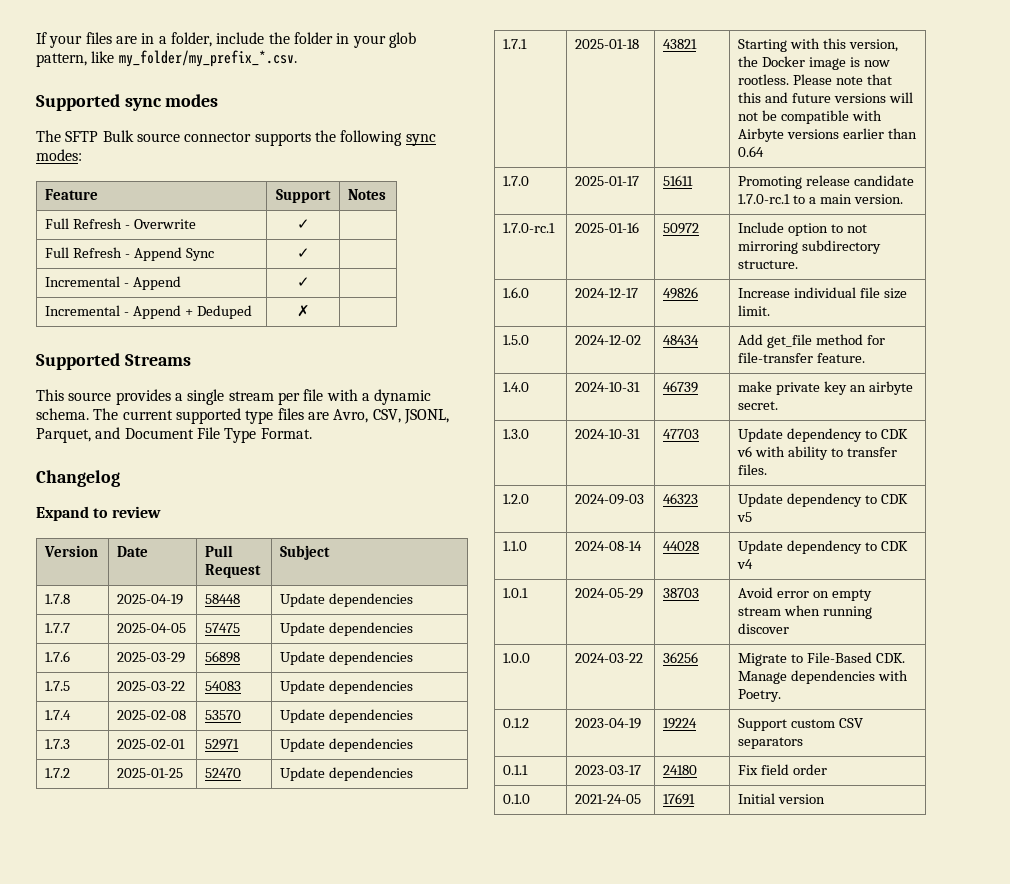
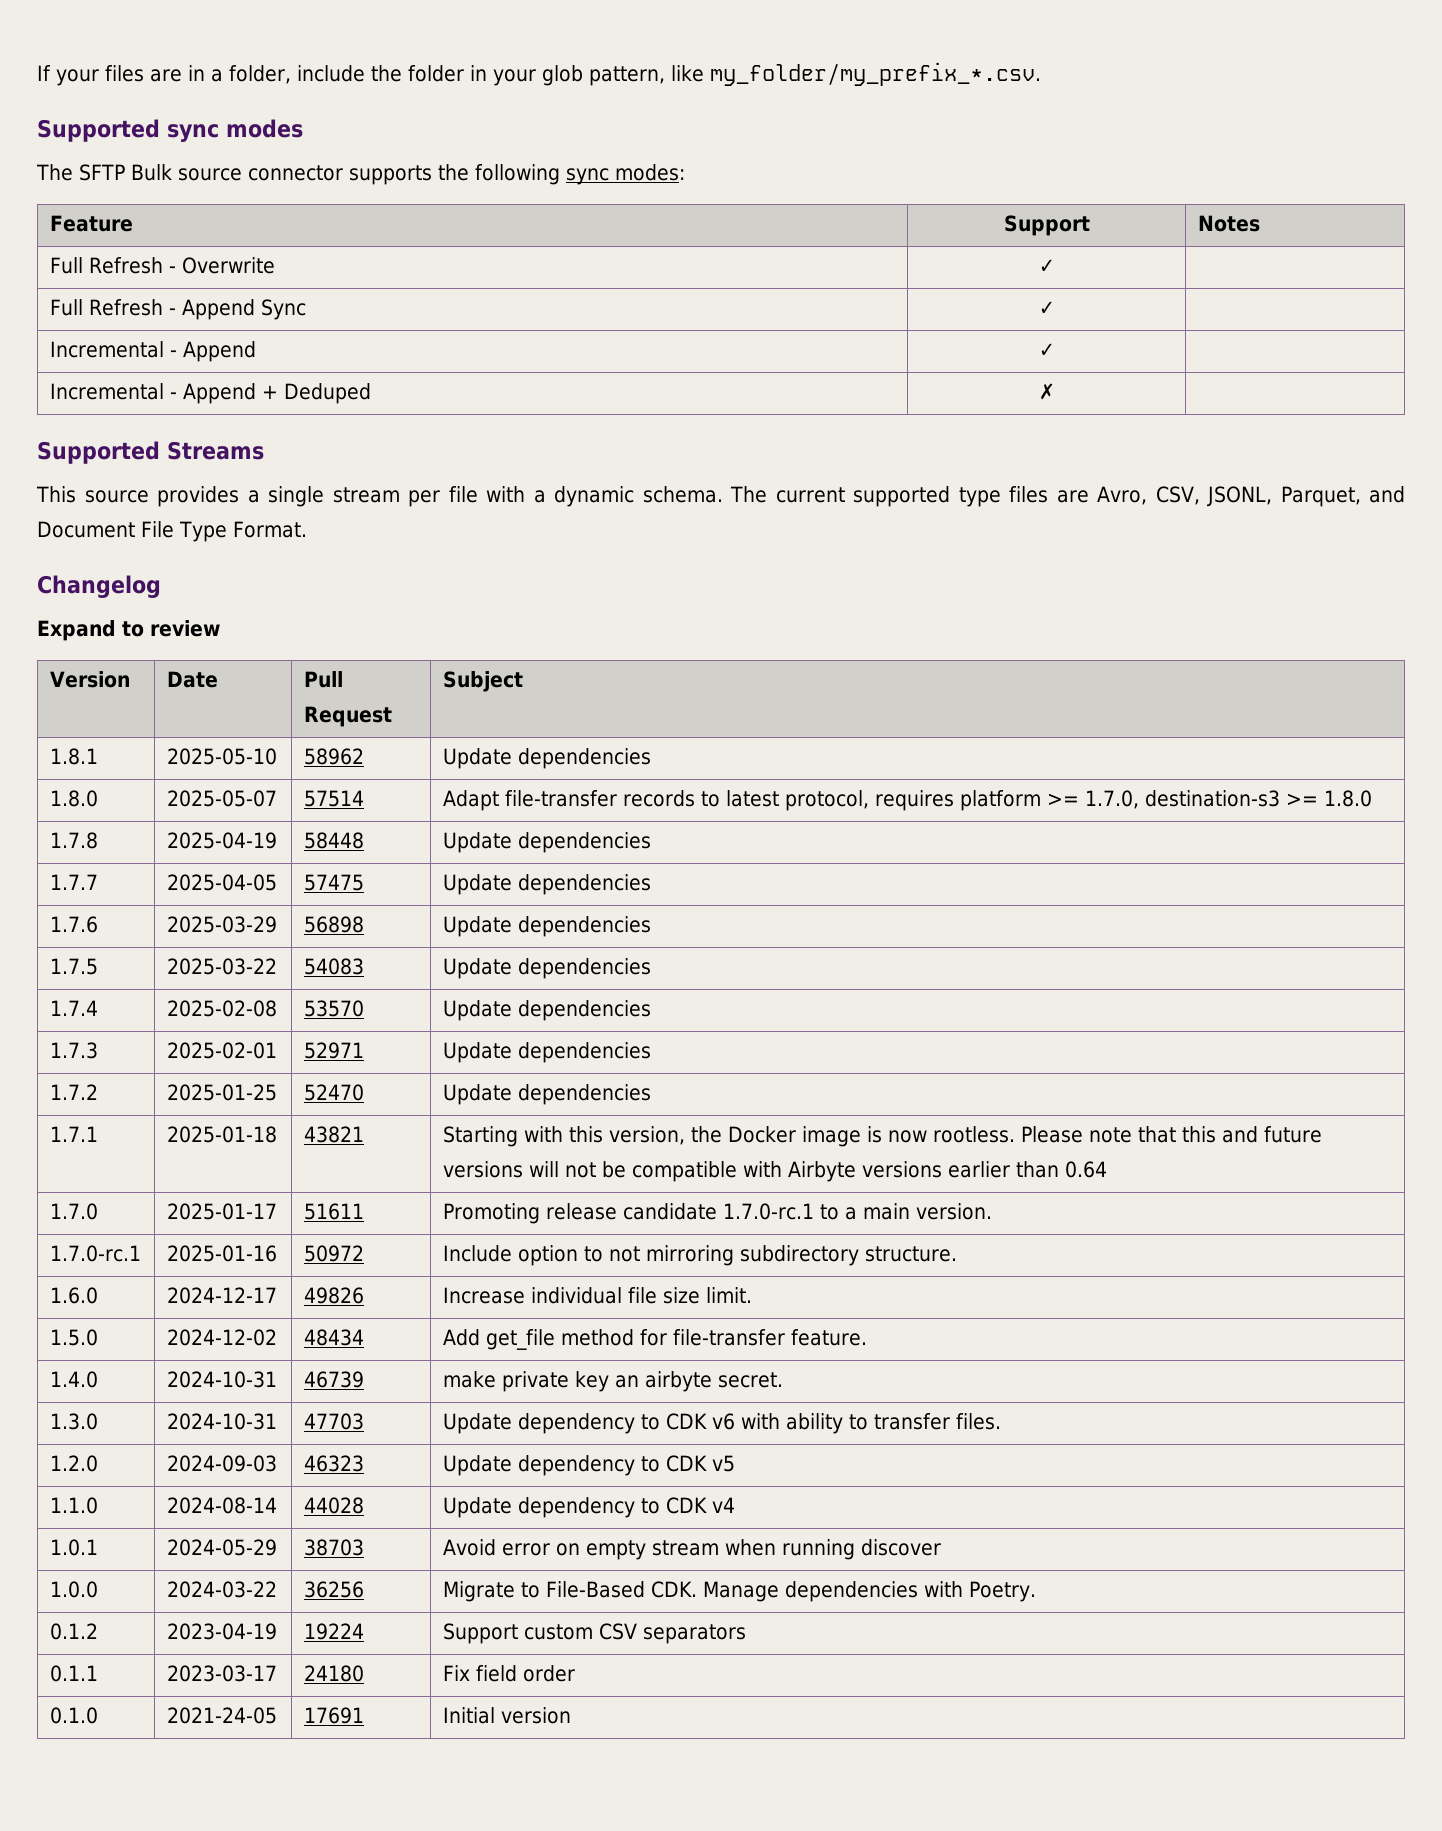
(331, 552) none -> [49,748,98,765] [166,748,277,765] [303,748,364,765] [442,748,651,769] [49,790,98,807] [166,790,277,807] [303,790,364,807] [442,790,1372,811] // 1.8.1 | 2025-05-10 | 58962 | Update dependencies // 1.8.0 | 2025-05-07 | 57514 | Adapt file-transfer records to latest protocol, requires platform >= 1.7.0, destination-s3 >= 1.8.0

